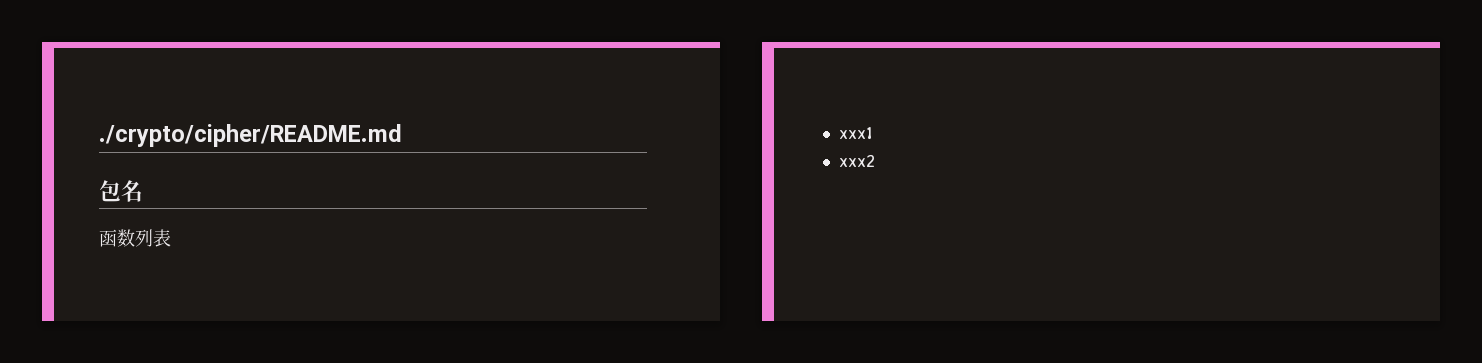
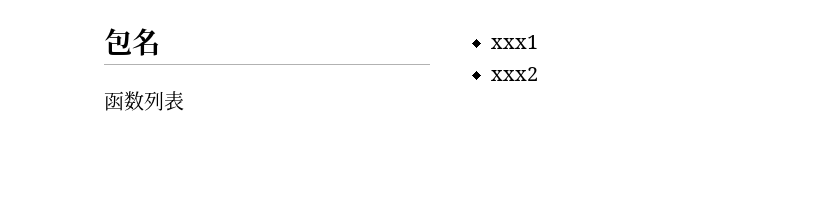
[99,124,402,147] ./crypto/cipher/README.md // -> (104, 41) none

